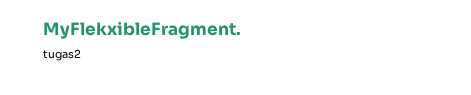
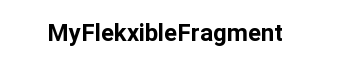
[43,21,241,39] [43,49,81,61] MyFlekxibleFragment. // tugas2 -> [47,23,283,46] MyFlekxibleFragment

